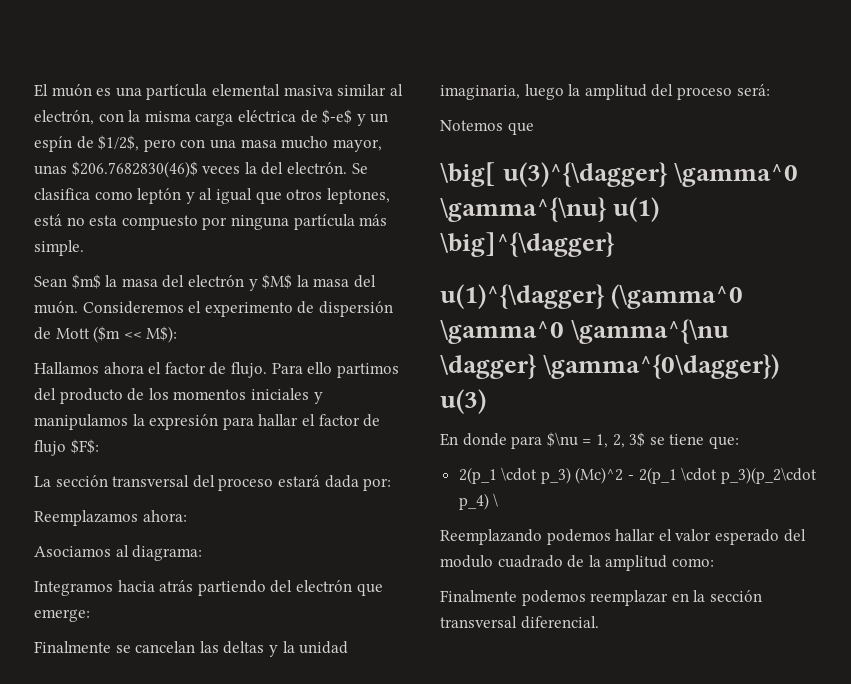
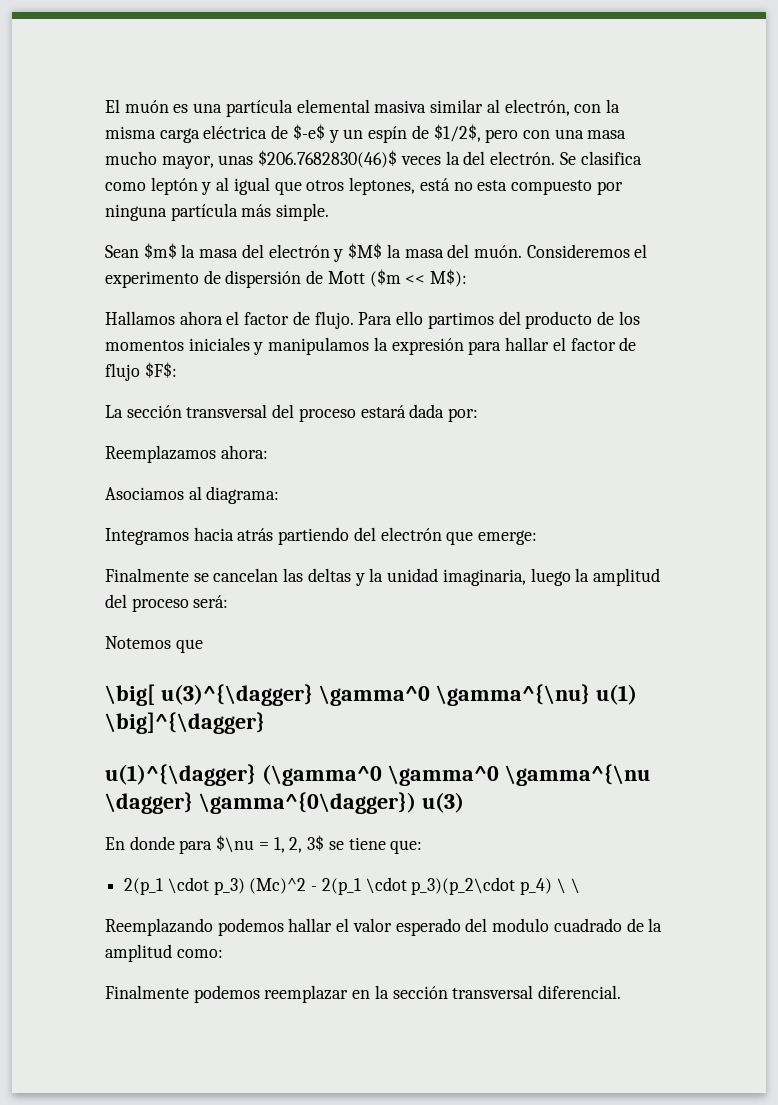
(499, 500) none -> [570,878,580,894] \

